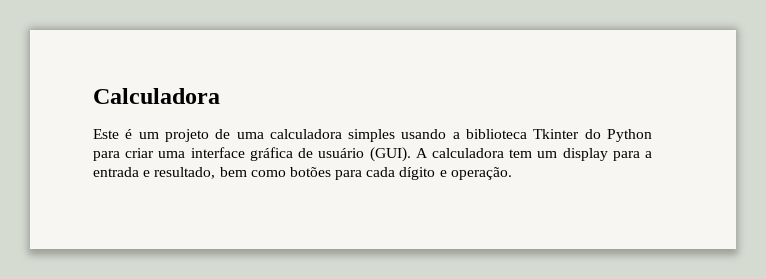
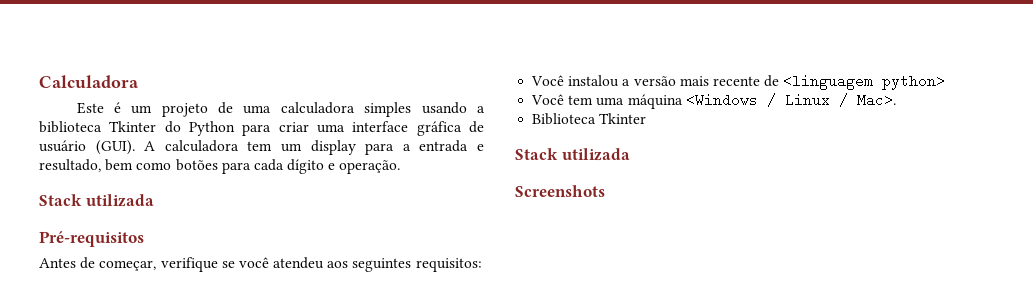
(512, 173) none -> [39,194,154,207] [39,231,144,247] [39,257,482,272] [531,74,946,90] [531,93,896,109] [532,113,647,125] [515,148,630,161] [515,185,605,197] // Stack utilizada // Pré-requisitos // Antes de começar, verifique se você atendeu aos seguintes requisitos: // Você instalou a versão mais recente de <linguagem python> // Você tem uma máquina <Windows / Linux / Mac>. // Biblioteca Tkinter // Stack utilizada // Screenshots

